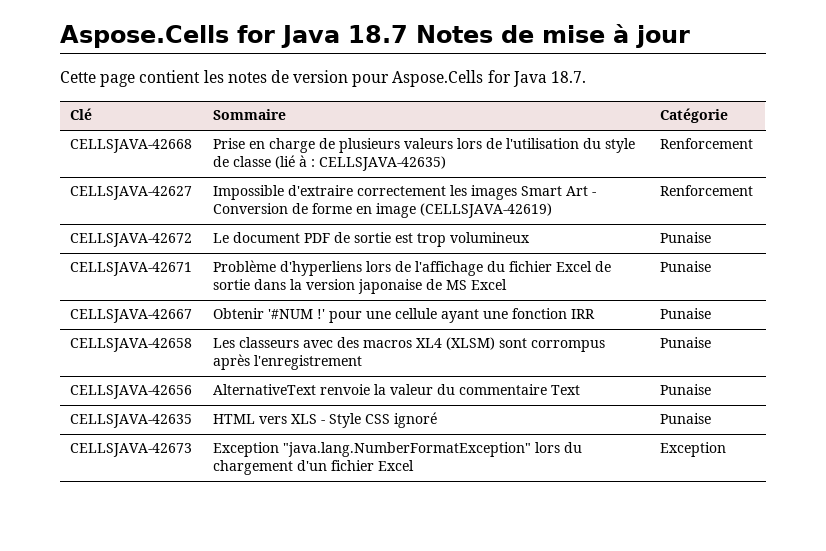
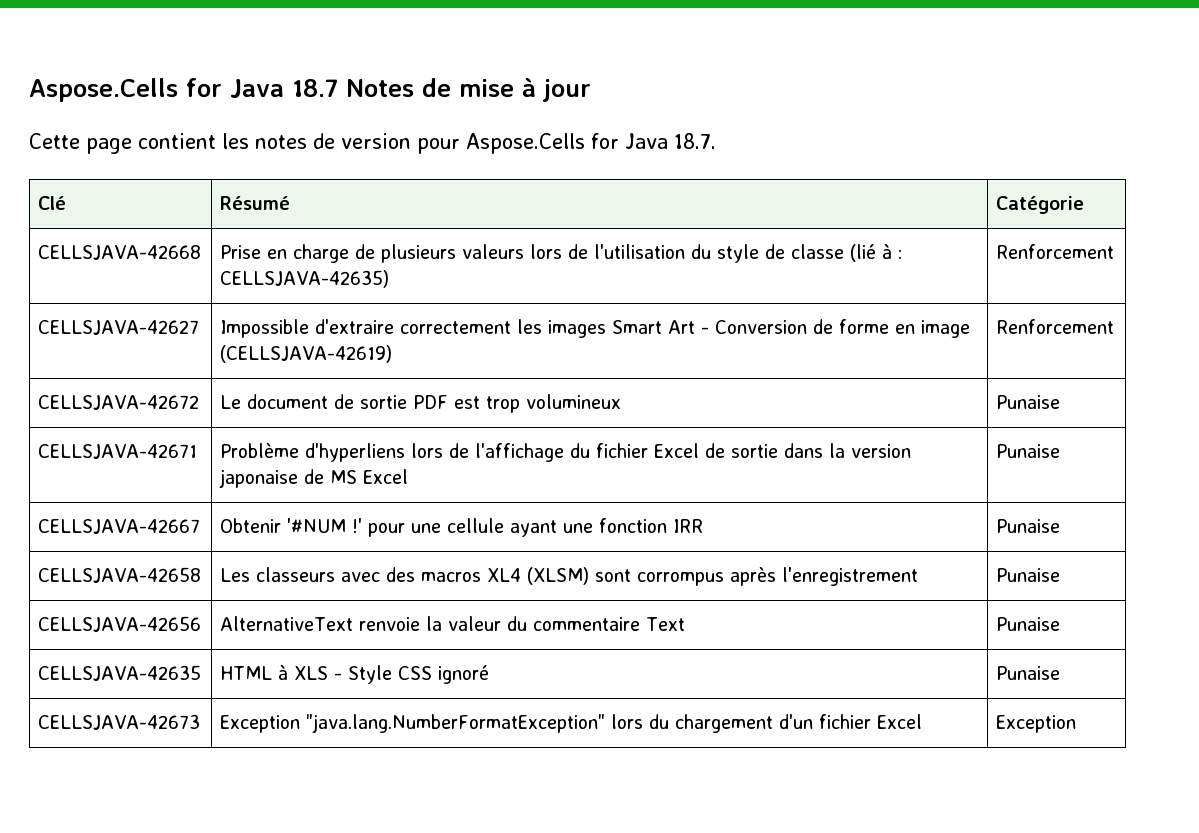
[213,109,287,120] Sommaire -> [220,196,291,210] Résumé
[304,232,392,243] PDF de sortie -> [334,394,449,409] de sortie PDF
[259,416,288,424] vers -> [278,665,289,680] à

